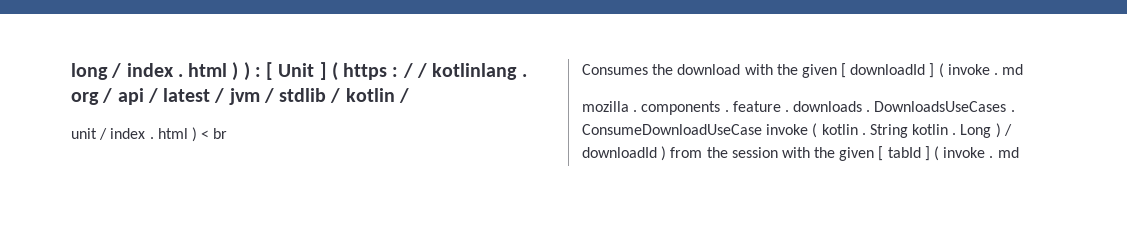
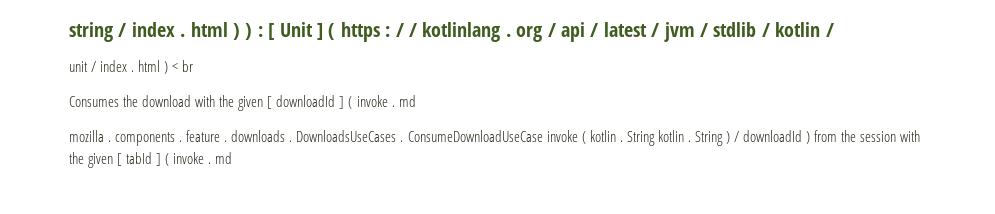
[71,63,108,80] long -> [69,22,113,42] string
[960,124,992,138] Long -> [694,131,723,146] String

